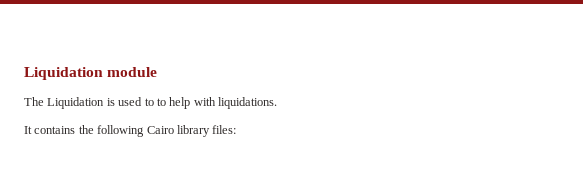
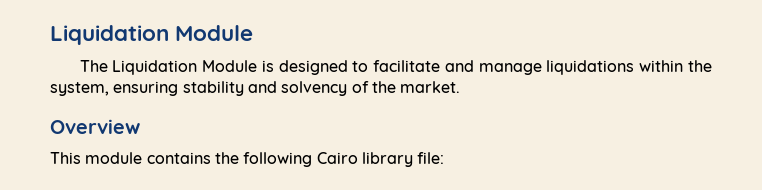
[24,67,158,80] Liquidation module -> [50,25,254,45] Liquidation Module
[106,97,277,109] [24,126,32,134] is used to to help with liquidations. // It -> [202,60,712,75] [50,81,461,96] [50,119,140,134] [50,152,143,164] Module is designed to facilitate and manage liquidations within the system, ensuring stability and solvency of the market. // Overview // This module
[212,125,237,134] files: -> [417,152,445,164] file:

